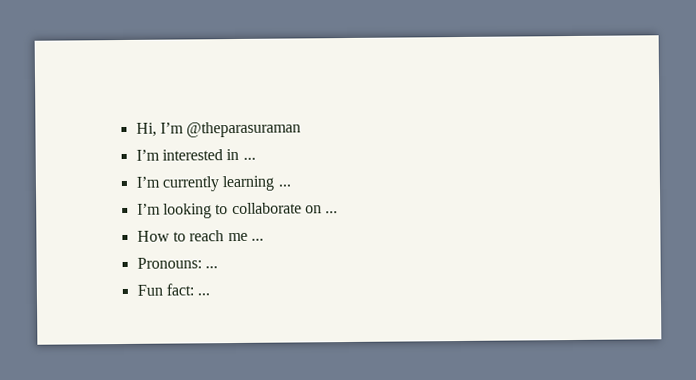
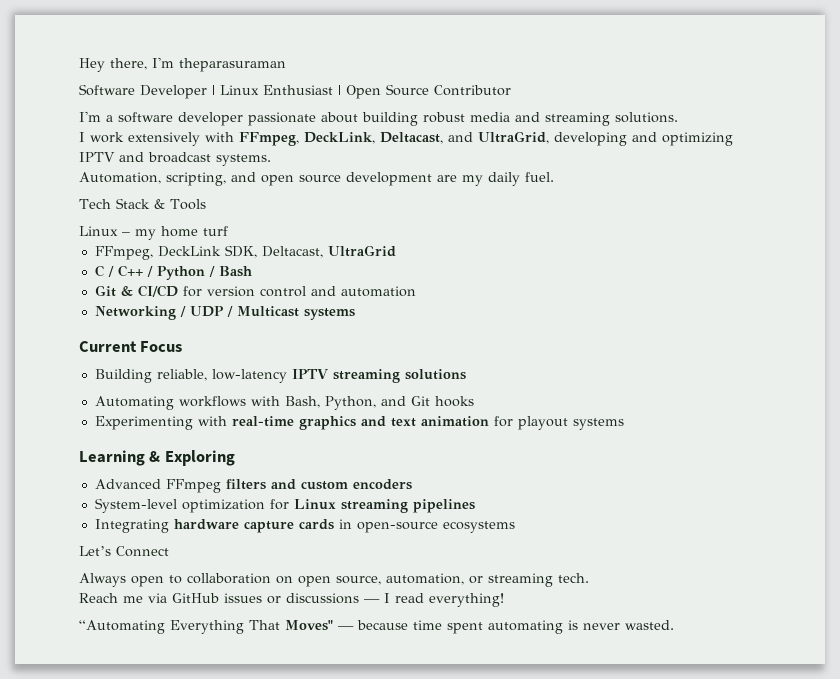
[135,121,302,138] [135,148,256,161] [135,175,291,192] [136,202,339,219] [136,230,264,242] [136,257,218,269] [136,283,211,296] Hi, I’m @theparasuraman // I’m interested in ... // I’m currently learning ... // I’m looking to collaborate on ... // How to reach me ... // Pronouns: ... // Fun fact: ... -> [79,57,286,72] [79,84,511,99] [79,111,678,126] [79,131,733,146] [79,152,271,166] [79,172,554,186] [79,198,206,210] [79,226,228,240] [94,245,396,260] [94,265,252,280] [94,285,416,297] [94,306,355,320] [79,341,183,352] [94,369,466,383] [94,396,474,410] [94,416,624,430] [79,450,235,466] [94,479,412,493] [94,498,475,513] [94,519,515,533] [79,546,169,557] [79,573,589,587] [79,593,504,607] [79,620,674,634] Hey there, I'm theparasuraman // Software Developer | Linux Enthusiast | Open Source Contributor // I'm a software developer passionate about building robust media and streaming solutions. // I work extensively with FFmpeg, DeckLink, Deltacast, and UltraGrid, developing and optimizing IPTV and broadcast systems. // Automation, scripting, and open source development are my daily fuel. // Tech Stack & Tools // Linux – my home turf // FFmpeg, DeckLink SDK, Deltacast, UltraGrid // C / C++ / Python / Bash // Git & CI/CD for version control and automation // Networking / UDP / Multicast systems // Current Focus // Building reliable, low-latency IPTV streaming solutions // Automating workflows with Bash, Python, and Git hooks // Experimenting with real-time graphics and text animation for playout systems // Learning & Exploring // Advanced FFmpeg filters and custom encoders // System-level optimization for Linux streaming pipelines // Integrating hardware capture cards in open-source ecosystems // Let’s Connect // Always open to collaboration on open source, automation, or streaming tech. // Reach me via GitHub issues or discussions — I read everything! // “Automating Everything That Moves" — because time spent automating is never wasted.

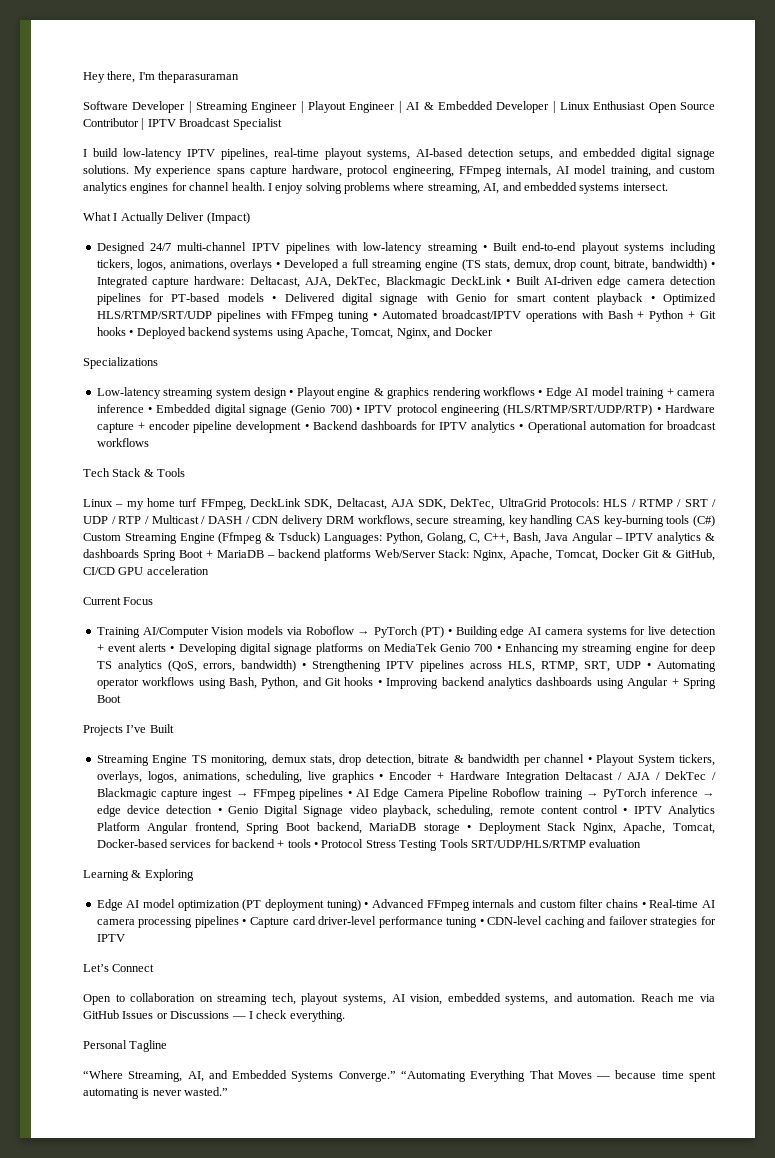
(215, 90) none -> [196,101,556,113] Streaming Engineer | Playout Engineer | AI & Embedded Developer |
[338,85,341,95] | -> (646, 105) none
[79,111,678,126] [79,131,733,146] [79,152,271,166] [79,172,554,186] // I'm a software developer passionate about building robust media and streaming solutions. // I work extensively with FFmpeg, DeckLink, Deltacast, and UltraGrid, developing and optimizing IPTV and broadcast systems. // Automation, scripting, and open source development are my daily fuel. -> [141,118,282,130] [83,148,715,160] [83,165,715,177] [83,182,668,194] [83,212,250,224] [96,242,716,254] [96,259,715,271] [96,276,717,288] [96,293,717,305] [96,310,716,322] [96,327,493,339] [83,357,158,369] [96,387,715,399] [96,404,716,416] [96,421,716,433] [96,438,149,447] | IPTV Broadcast Specialist // I build low-latency IPTV pipelines, real-time playout systems, AI-based detection setups, and embedded digital signage solutions. My experience spans capture hardware, protocol engineering, FFmpeg internals, AI model training, and custom analytics engines for channel health. I enjoy solving problems where streaming, AI, and embedded systems intersect. // What I Actually Deliver (Impact) // Designed 24/7 multi-channel IPTV pipelines with low-latency streaming • Built end-to-end playout systems including tickers, logos, animations, overlays • Developed a full streaming engine (TS stats, demux, drop count, bitrate, bandwidth) • Integrated capture hardware: Deltacast, AJA, DekTec, Blackmagic DeckLink • Built AI-driven edge camera detection pipelines for PT-based models • Delivered digital signage with Genio for smart content playback • Optimized HLS/RTMP/SRT/UDP pipelines with FFmpeg tuning • Automated broadcast/IPTV operations with Bash + Python + Git hooks • Deployed backend systems using Apache, Tomcat, Nginx, and Docker // Specializations // Low-latency streaming system design • Playout engine & graphics rendering workflows • Edge AI model training + camera inference • Embedded digital signage (Genio 700) • IPTV protocol engineering (HLS/RTMP/SRT/UDP/RTP) • Hardware capture + encoder pipeline development • Backend dashboards for IPTV analytics • Operational automation for broadcast workflows
(228, 231) // -> (198, 502) none
[327,245,396,257] [94,265,252,280] [94,285,416,297] [94,306,355,320] [79,341,183,352] [94,369,466,383] [94,396,280,410] UltraGrid // C / C++ / Python / Bash // Git & CI/CD for version control and automation // Networking / UDP / Multicast systems // Current Focus // Building reliable, low-latency IPTV streaming solutions // Automating workflows with -> [390,498,716,510] [83,515,715,527] [83,532,715,544] [83,549,715,561] [83,566,209,575] [83,597,154,605] [96,626,716,638] [96,643,715,655] [96,660,716,672] [96,677,226,689] AJA SDK, DekTec, UltraGrid Protocols: HLS / RTMP / SRT / UDP / RTP / Multicast / DASH / CDN delivery DRM workflows, secure streaming, key handling CAS key-burning tools (C#) Custom Streaming Engine (Ffmpeg & Tsduck) Languages: Python, Golang, C, C++, Bash, Java Angular – IPTV analytics & dashboards Spring Boot + MariaDB – backend platforms Web/Server Stack: Nginx, Apache, Tomcat, Docker Git & GitHub, CI/CD GPU acceleration // Current Focus // Training AI/Computer Vision models via Roboflow → PyTorch (PT) • Building edge AI camera systems for live detection + event alerts • Developing digital signage platforms on MediaTek Genio 700 • Enhancing my streaming engine for deep TS analytics (QoS, errors, bandwidth) • Strengthening IPTV pipelines across HLS, RTMP, SRT, UDP • Automating operator workflows using
[94,416,624,430] [79,450,235,466] // Experimenting with real-time graphics and text animation for playout systems // Learning & Exploring // -> [377,677,716,689] [96,695,121,703] [83,724,174,736] [96,754,715,766] [96,771,716,783] [96,788,715,800] [96,805,715,817] [96,822,715,834] [96,839,642,851] [83,869,194,881] [96,899,369,911] • Improving backend analytics dashboards using Angular + Spring Boot // Projects I’ve Built // Streaming Engine TS monitoring, demux stats, drop detection, bitrate & bandwidth per channel • Playout System tickers, overlays, logos, animations, scheduling, live graphics • Encoder + Hardware Integration Deltacast / AJA / DekTec / Blackmagic capture ingest → FFmpeg pipelines • AI Edge Camera Pipeline Roboflow training → PyTorch inference → edge device detection • Genio Digital Signage video playback, scheduling, remote content control • IPTV Analytics Platform Angular frontend, Spring Boot backend, MariaDB storage • Deployment Stack Nginx, Apache, Tomcat, Docker-based services for backend + tools • Protocol Stress Testing Tools SRT/UDP/HLS/RTMP evaluation // Learning & Exploring // Edge AI model optimization (PT deployment tuning) •
[225,479,412,490] [94,498,475,513] [94,519,515,533] filters and custom encoders // System-level optimization for Linux streaming pipelines // Integrating hardware capture cards in open-source ecosystems -> [472,899,715,908] [96,916,716,928] [96,934,125,942] internals and custom filter chains • Real-time AI camera processing pipelines • Capture card driver-level performance tuning • CDN-level caching and failover strategies for IPTV
[79,573,164,587] Always open -> [83,994,111,1005] Open
[298,573,589,587] [79,593,504,607] open source, automation, or streaming tech. // Reach me via GitHub issues or discussions — I read everything! // -> [217,993,715,1005] [83,1010,345,1022] [83,1040,168,1052] [83,1070,396,1082] streaming tech, playout systems, AI vision, embedded systems, and automation. Reach me via GitHub Issues or Discussions — I check everything. // Personal Tagline // “Where Streaming, AI, and Embedded Systems Converge.”
[285,620,333,631] Moves" -> [557,1071,592,1079] Moves
[625,620,674,630] wasted. -> [184,1087,229,1096] wasted.”

